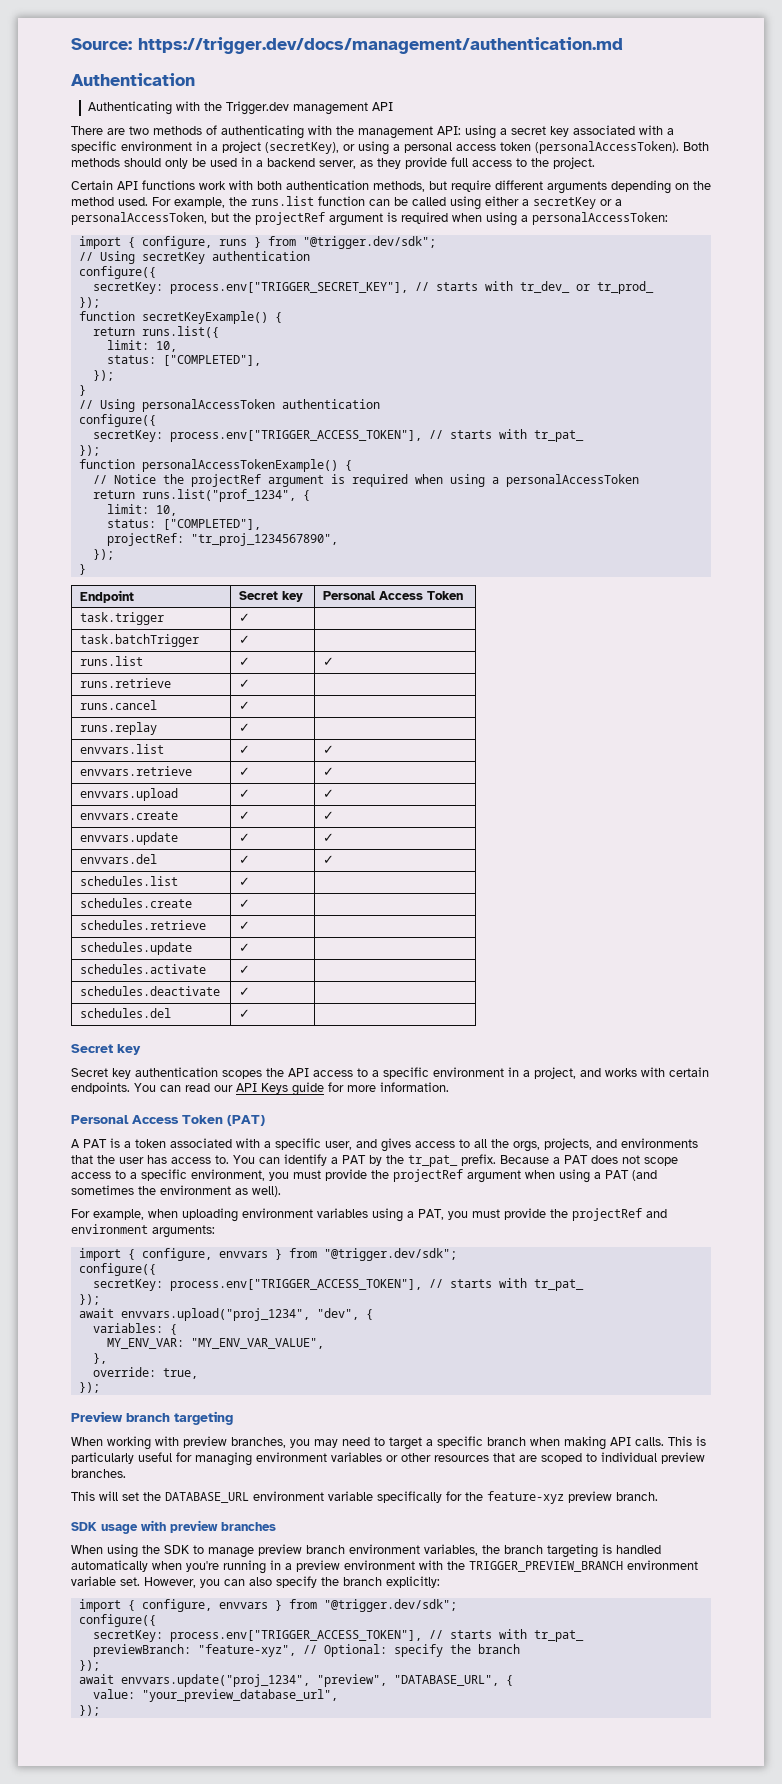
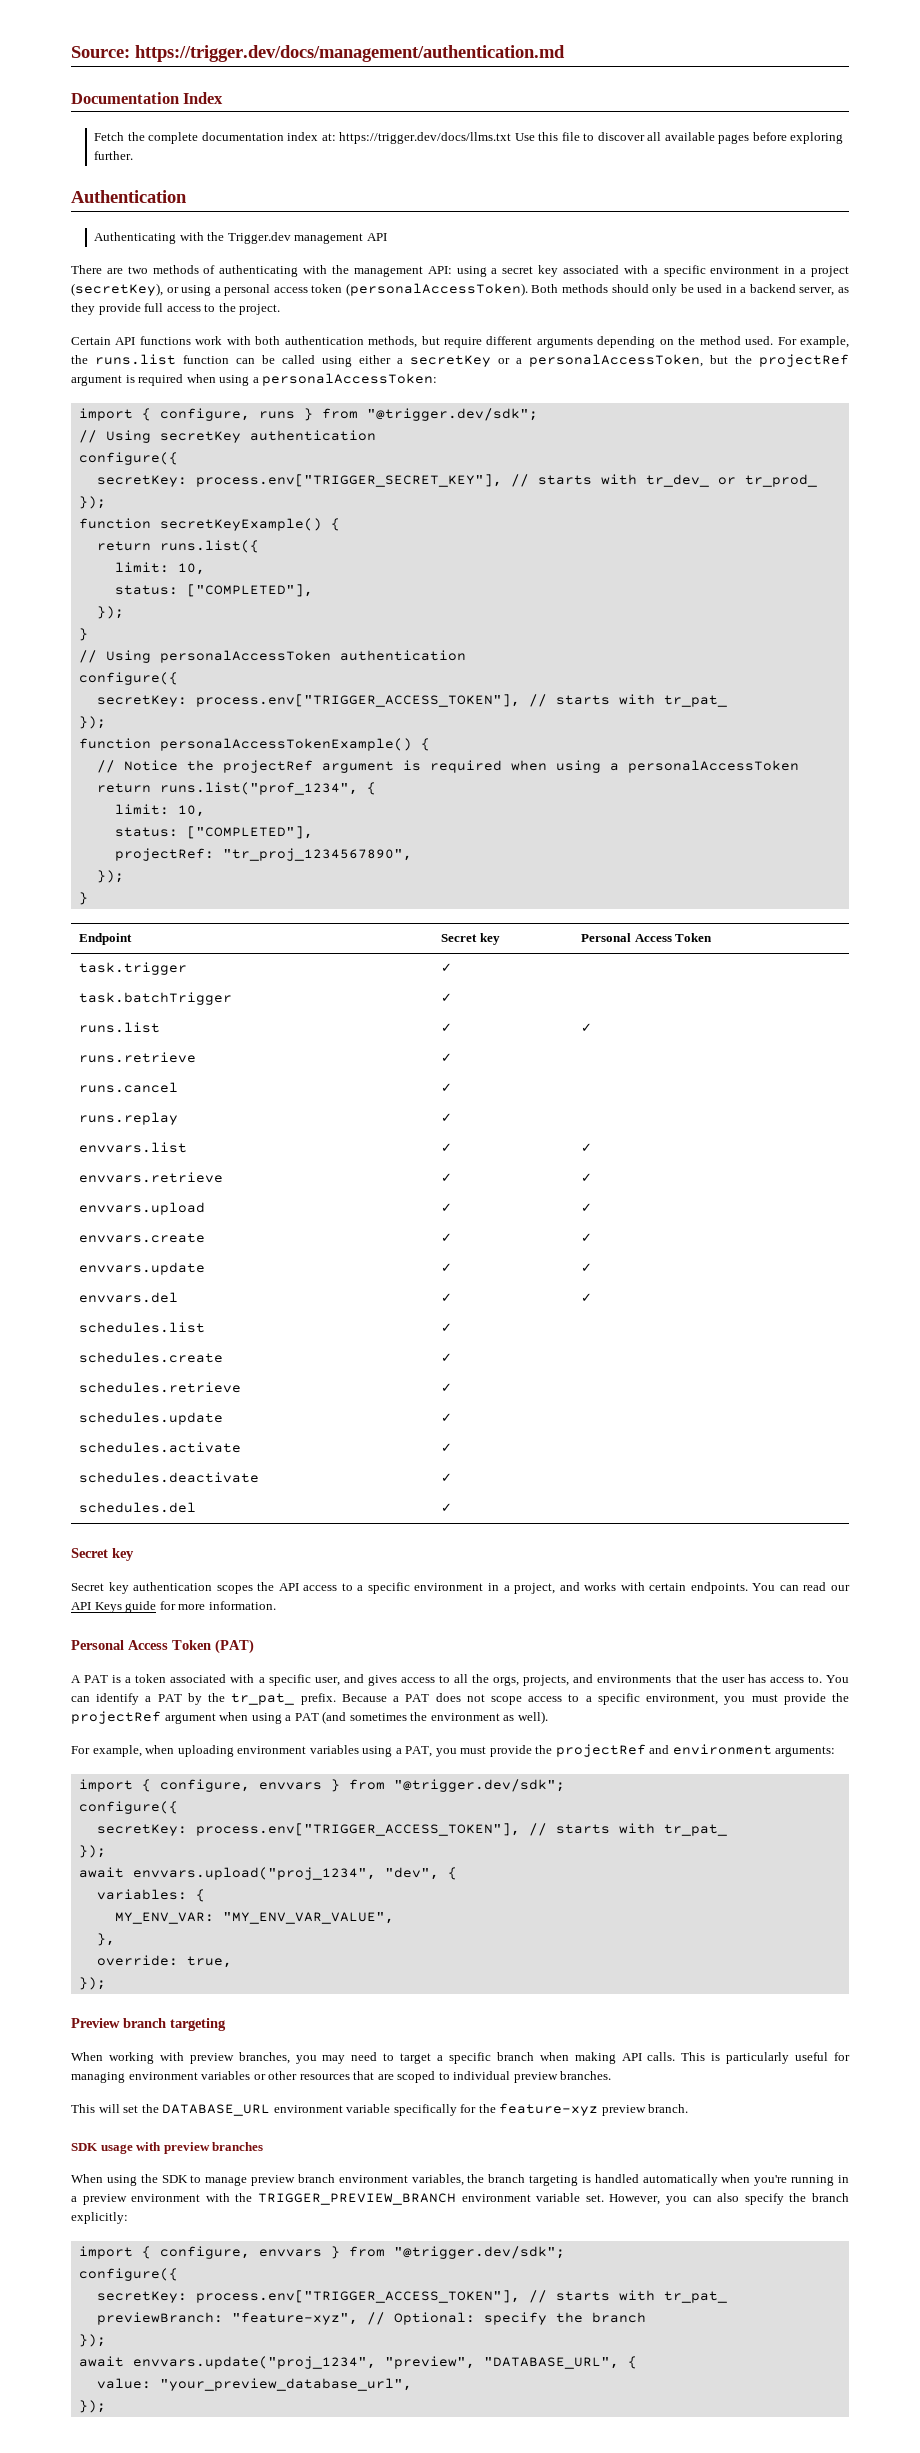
(623, 45) none -> [71,92,224,104] [94,132,844,144] [94,151,134,160] // Documentation Index // Fetch the complete documentation index at: https://trigger.dev/docs/llms.txt Use this file to discover all available pages before exploring further.

